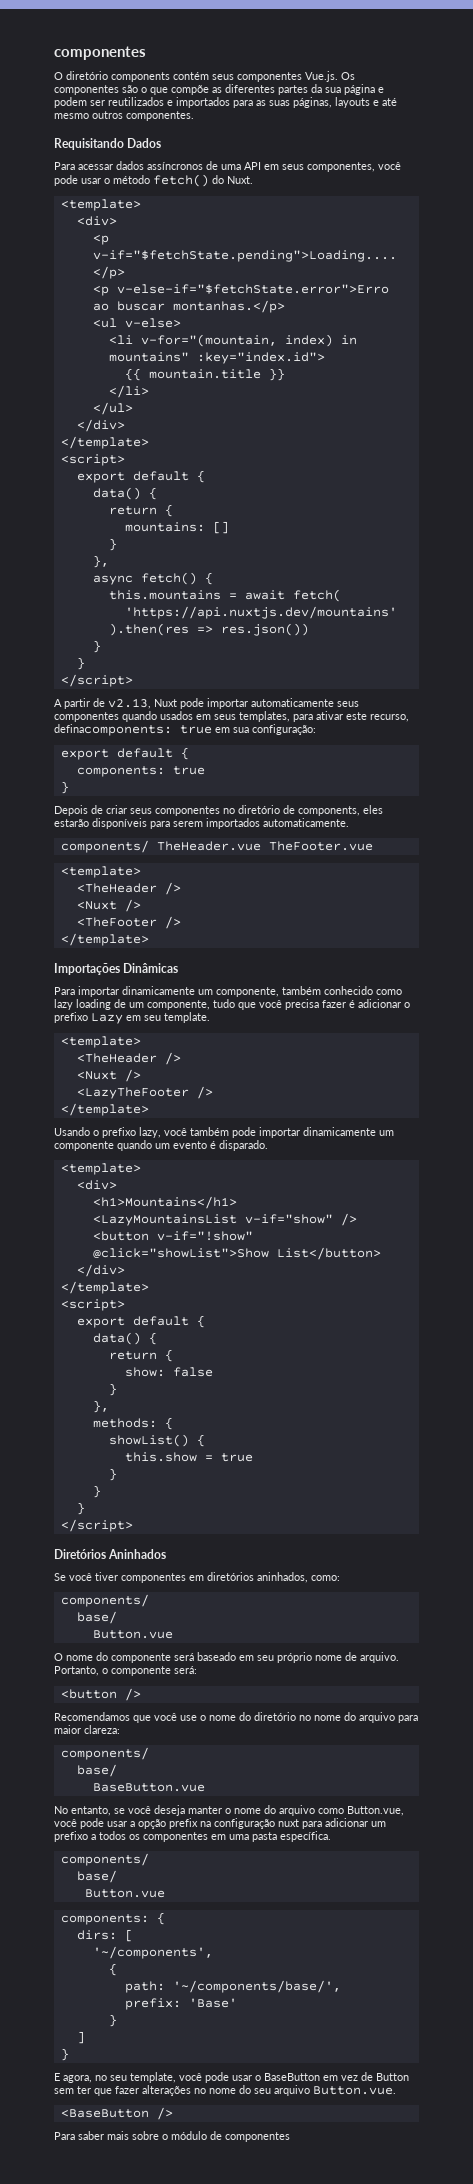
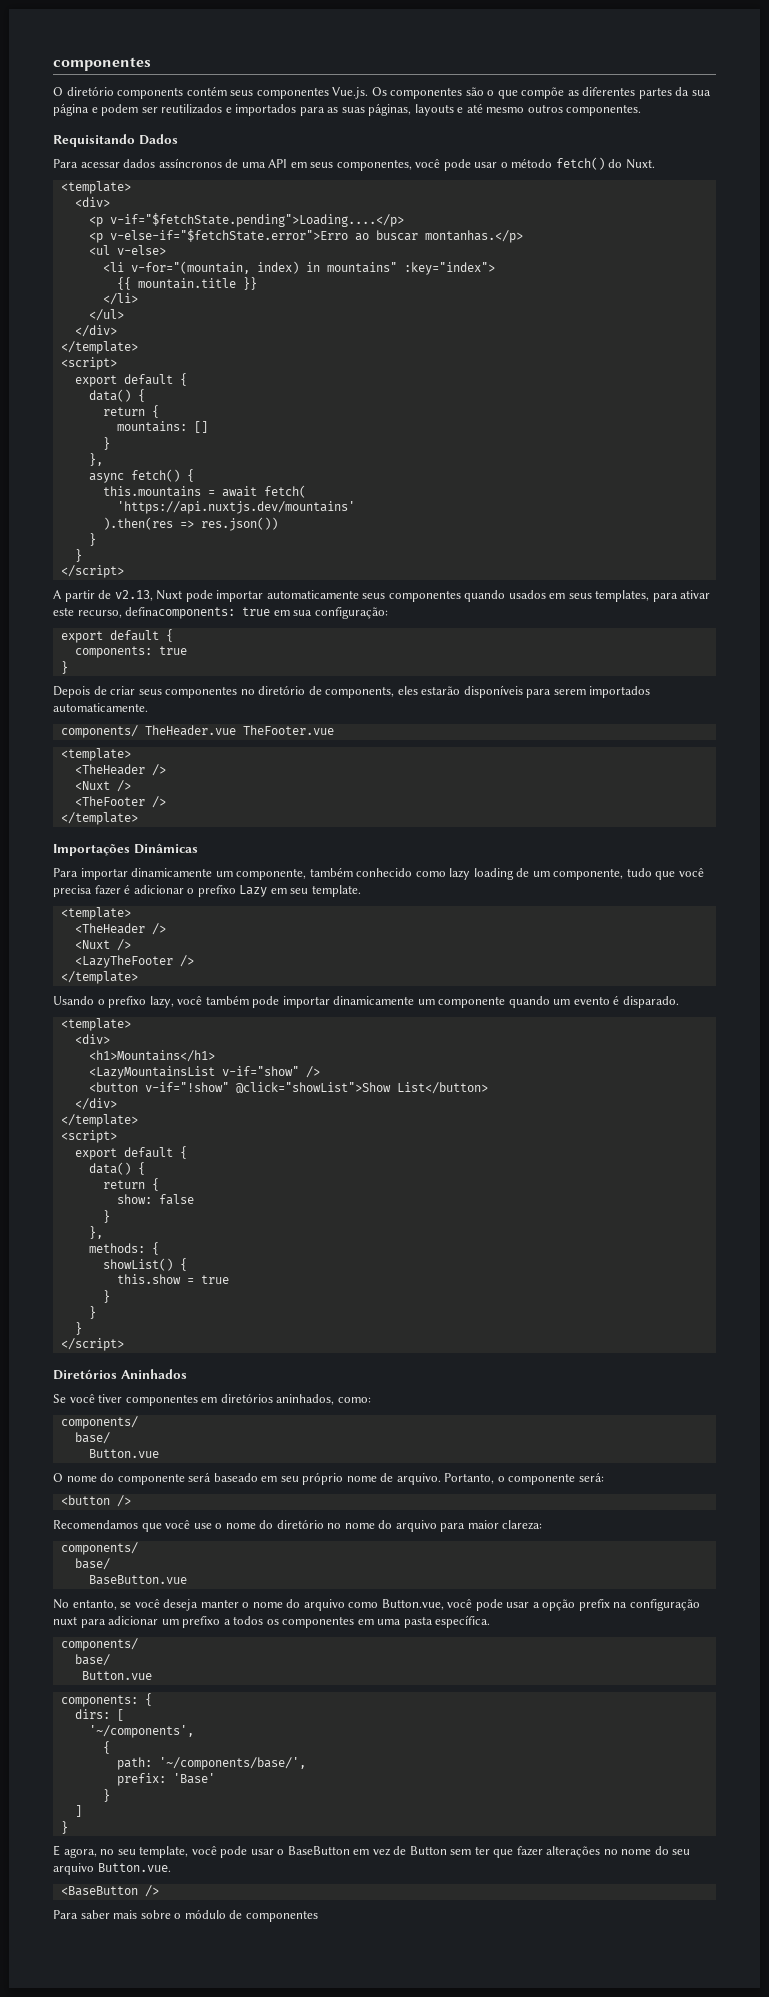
[196,352,325,364] :key="index.id"> -> [403,262,495,275] :key="index">

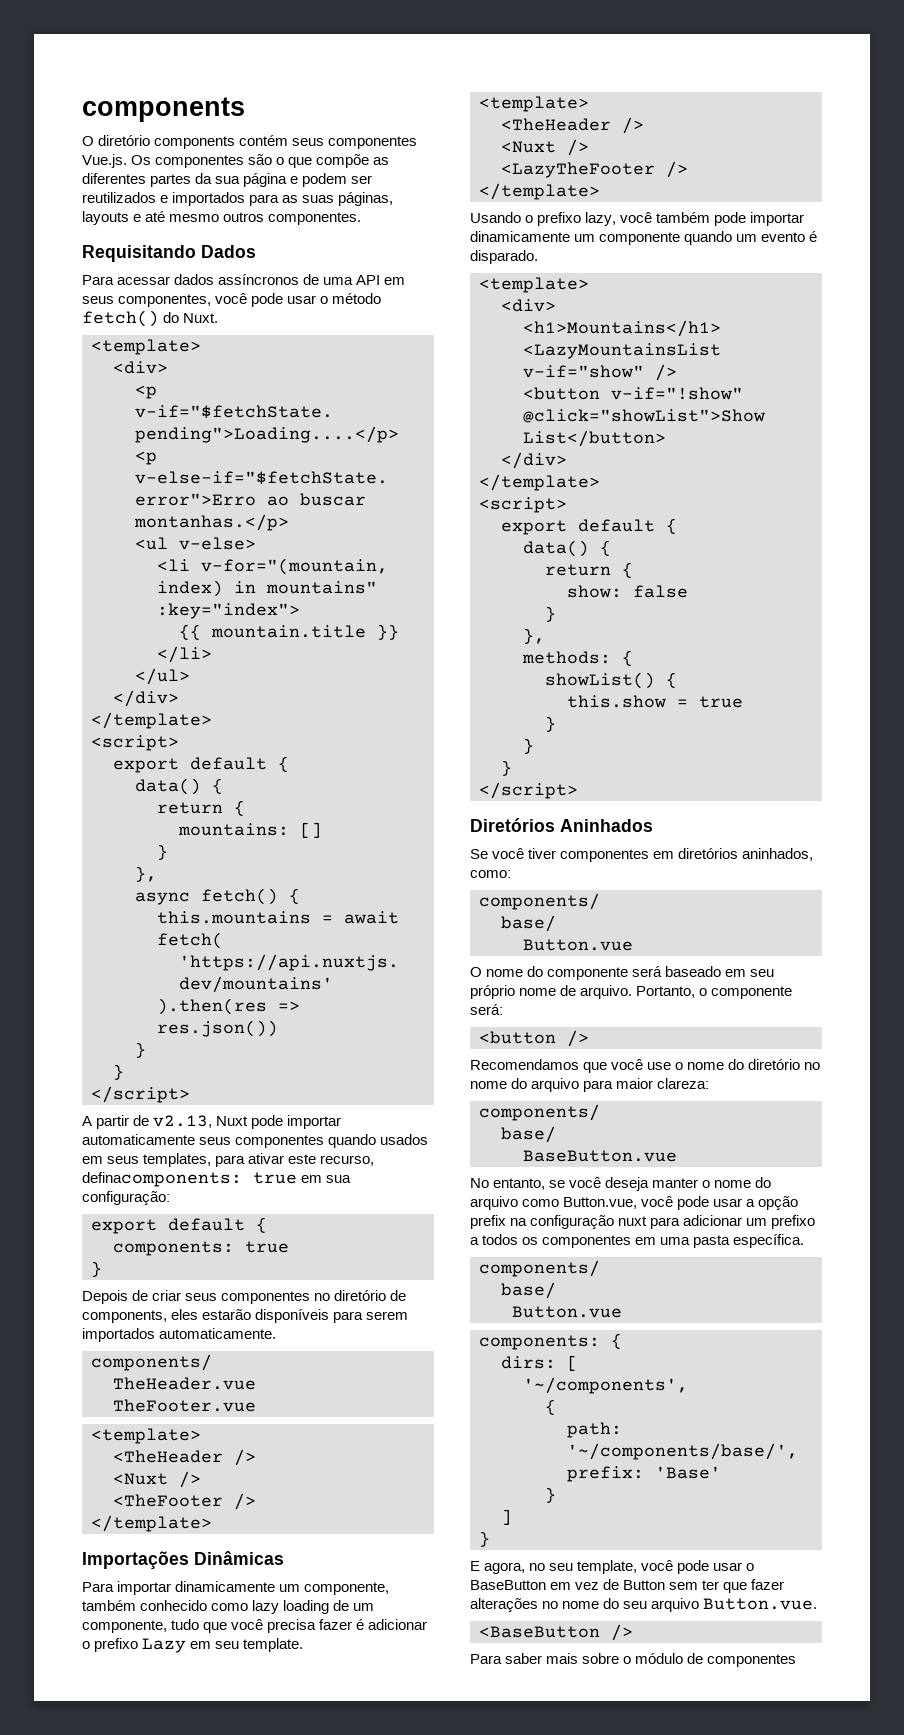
[53,57,151,71] componentes -> [82,97,245,122] components
(138, 731) none -> (212, 1362) //
(236, 730) none -> (256, 1383) //

